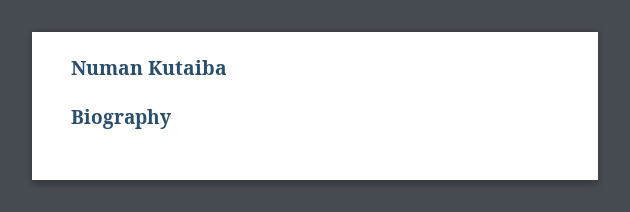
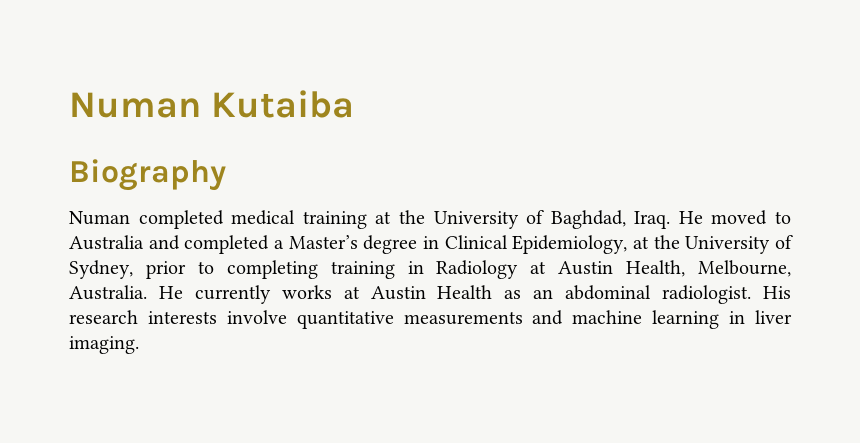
(171, 119) none -> [69,210,791,229] [69,235,793,254] [69,260,791,279] [69,285,792,304] [69,310,793,329] [69,336,139,354] // Numan completed medical training at the University of Baghdad, Iraq. He moved to Australia and completed a Master’s degree in Clinical Epidemiology, at the University of Sydney, prior to completing training in Radiology at Austin Health, Melbourne, Australia. He currently works at Austin Health as an abdominal radiologist. His research interests involve quantitative measurements and machine learning in liver imaging.

